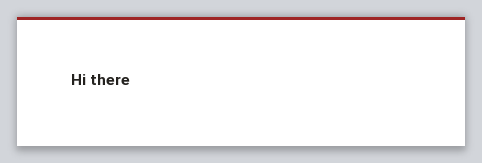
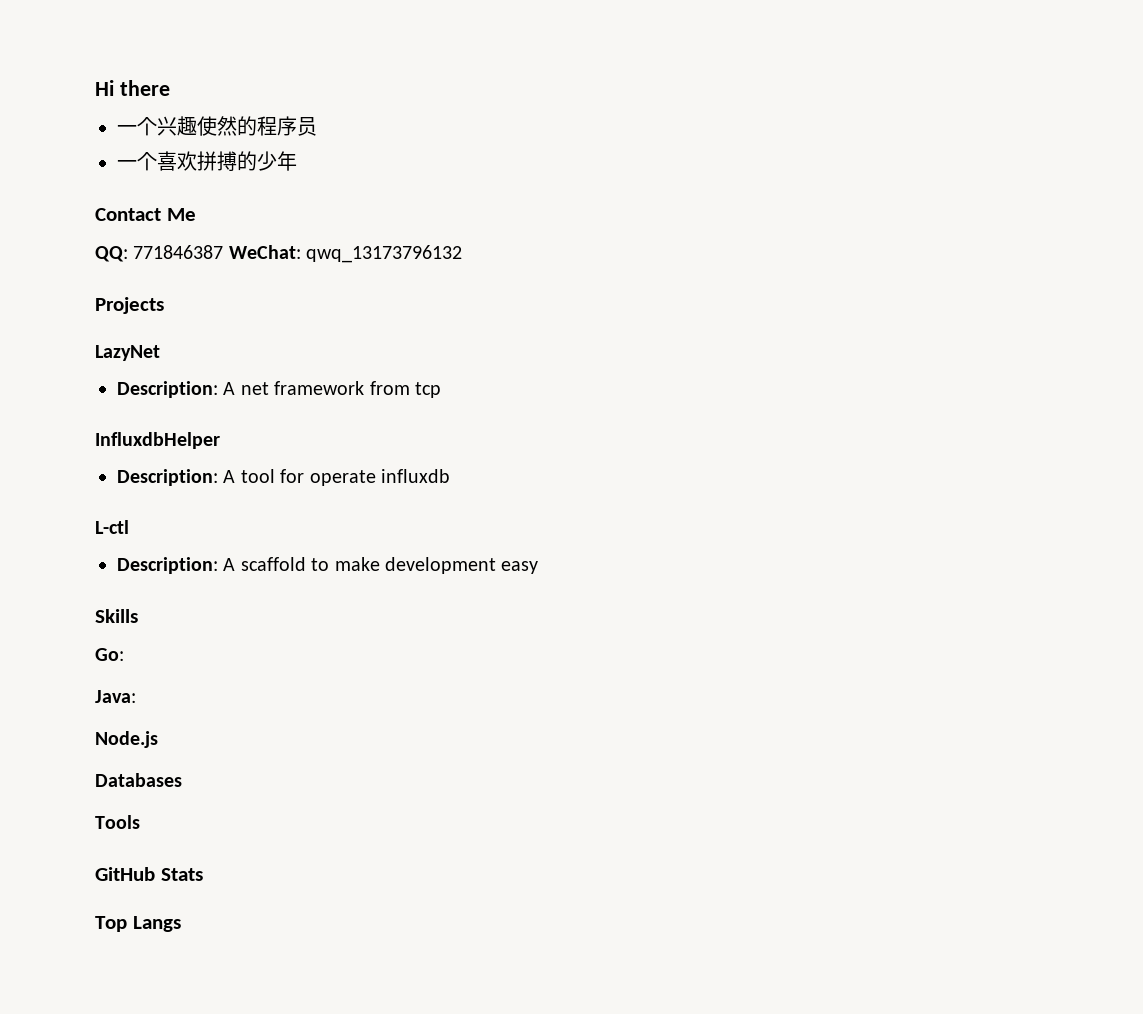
(131, 79) none -> [117,116,317,136] [117,151,297,171] [95,208,196,221] [95,245,463,263] [95,297,164,314] [95,345,160,361] [117,381,441,398] [95,432,220,449] [117,469,450,486] [95,520,129,534] [117,557,539,574] [95,609,138,623] [95,648,124,661] [95,690,136,703] [95,731,158,748] [95,773,182,787] [95,815,140,829] [95,867,203,881] [95,916,181,932] // 一个兴趣使然的程序员 // 一个喜欢拼搏的少年 // Contact Me // QQ: 771846387 WeChat: qwq_13173796132 // Projects // LazyNet // Description: A net framework from tcp // InfluxdbHelper // Description: A tool for operate influxdb // L-ctl // Description: A scaffold to make development easy // Skills // Go: // Java: // Node.js // Databases // Tools // GitHub Stats // Top Langs

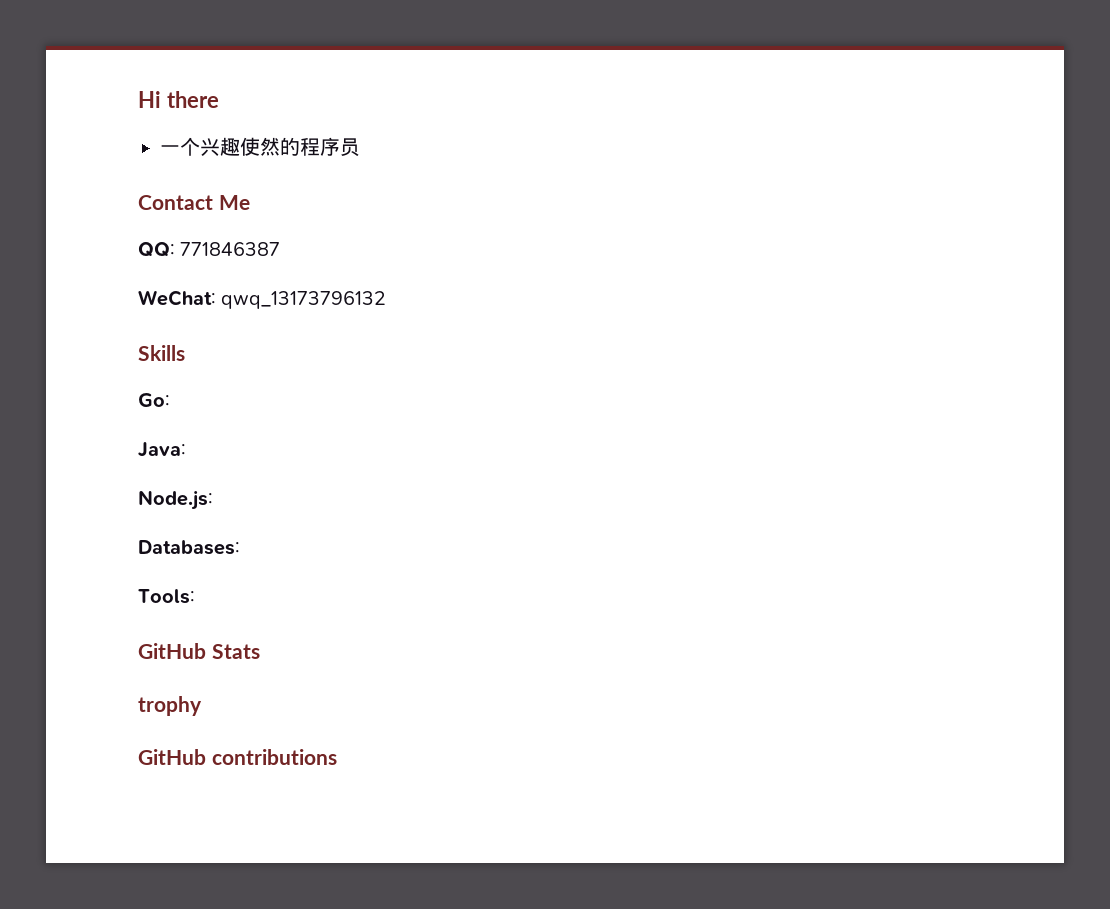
[117,151,297,171] // 一个喜欢拼搏的少年 -> (360, 147) none
(224, 252) none -> (281, 249) //
[95,297,164,314] [95,345,160,361] [117,381,441,398] [95,432,220,449] [117,469,450,486] [95,520,129,534] [117,557,539,574] // Projects // LazyNet // Description: A net framework from tcp // InfluxdbHelper // Description: A tool for operate influxdb // L-ctl // Description: A scaffold to make development easy -> (387, 300) none
[95,731,158,748] [95,773,182,787] [95,815,140,829] Node.js // Databases // Tools -> [138,490,213,510] [138,540,240,555] [138,589,195,604] Node.js: // Databases: // Tools:
[95,916,181,932] Top Langs -> [138,696,202,716] [138,749,337,765] trophy // GitHub contributions

